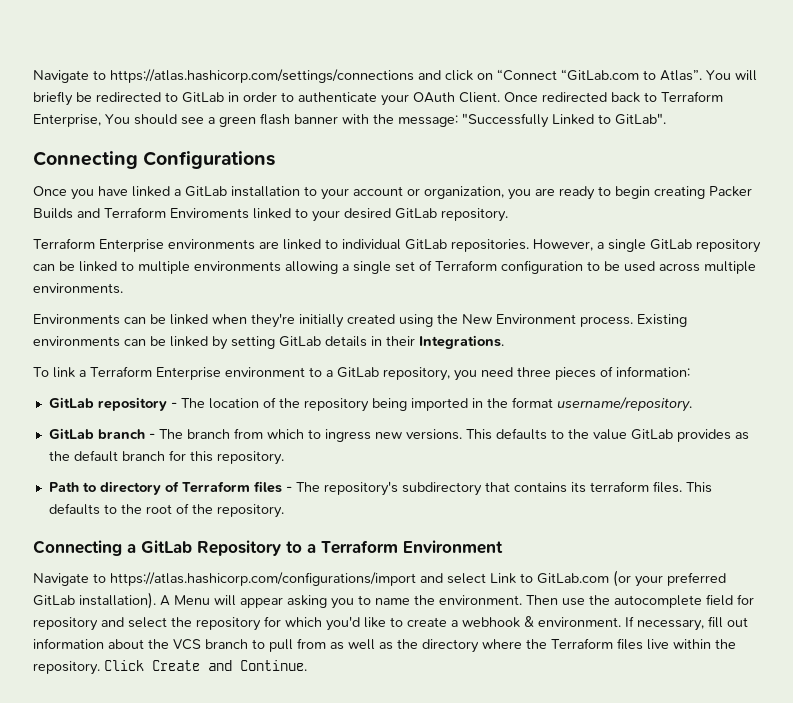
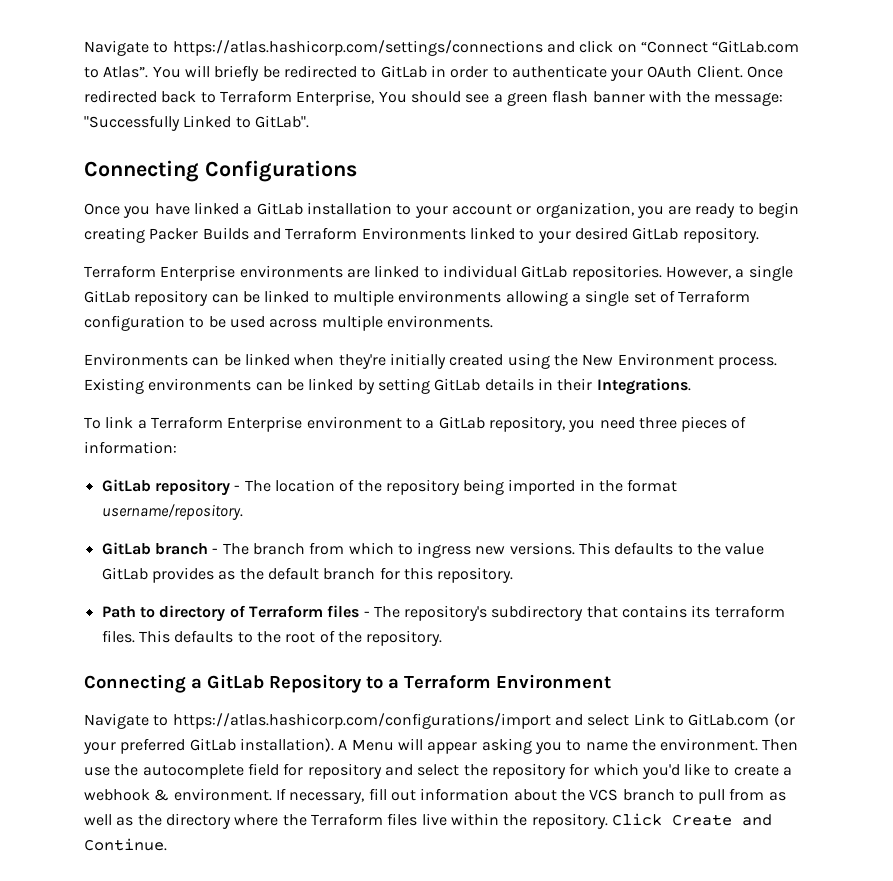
[170,208,249,219] Enviroments -> [361,227,466,240] Environments

